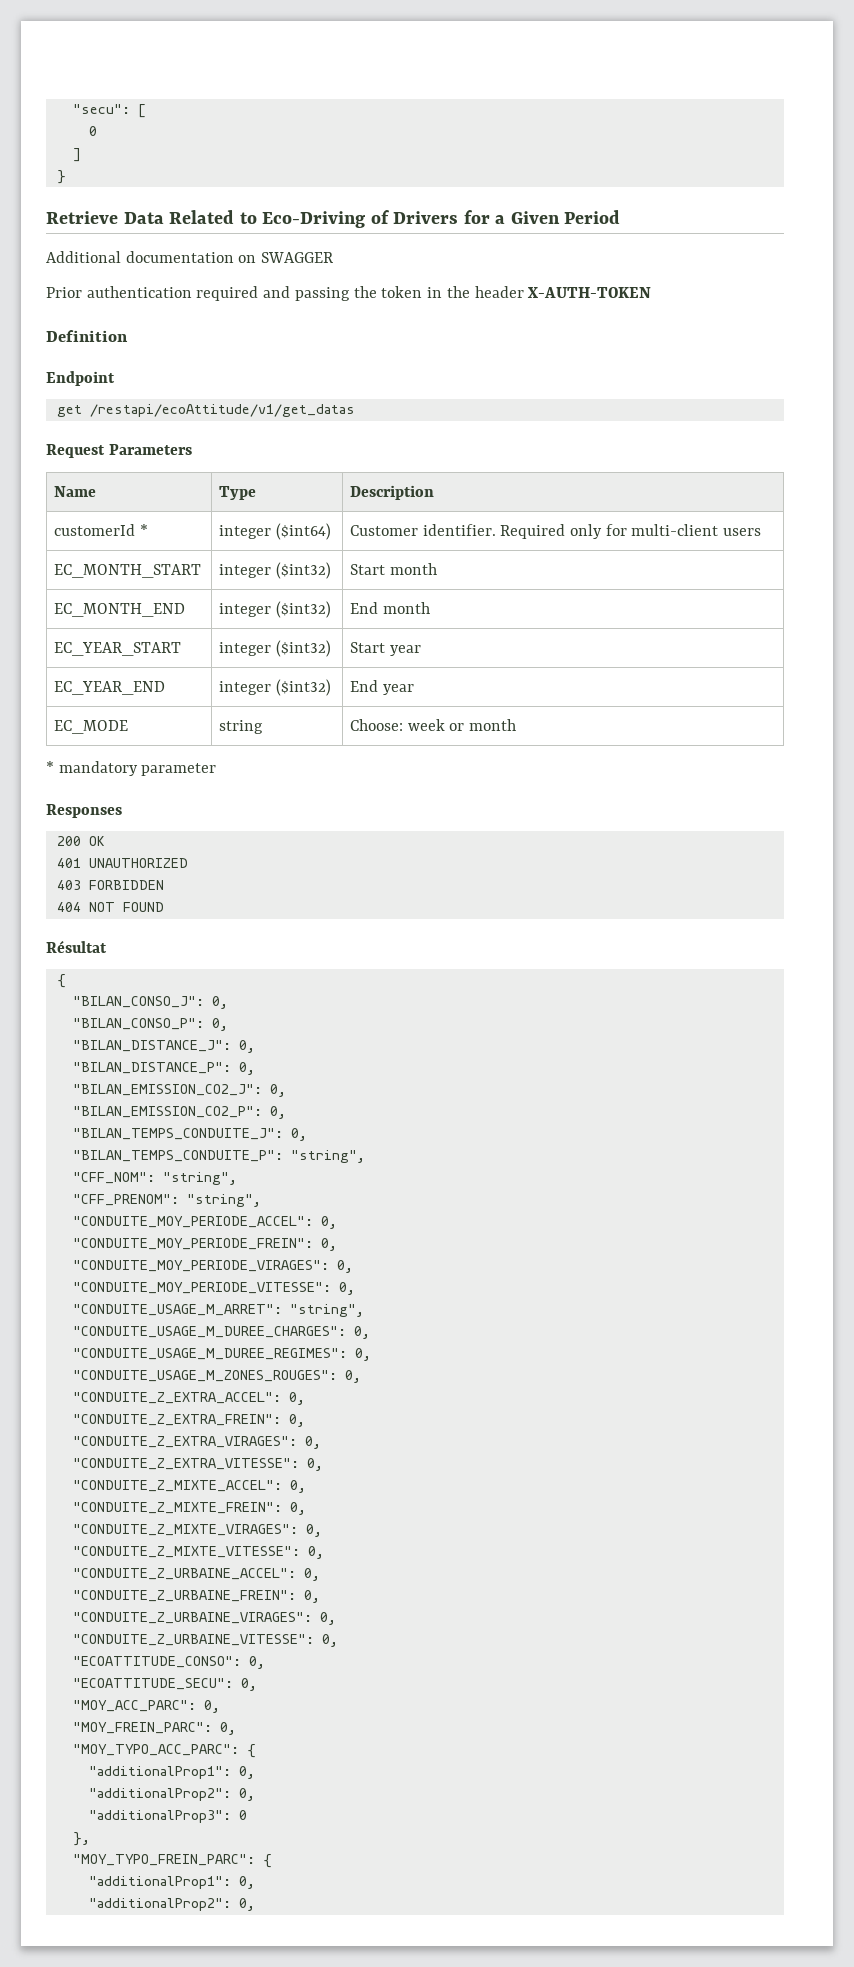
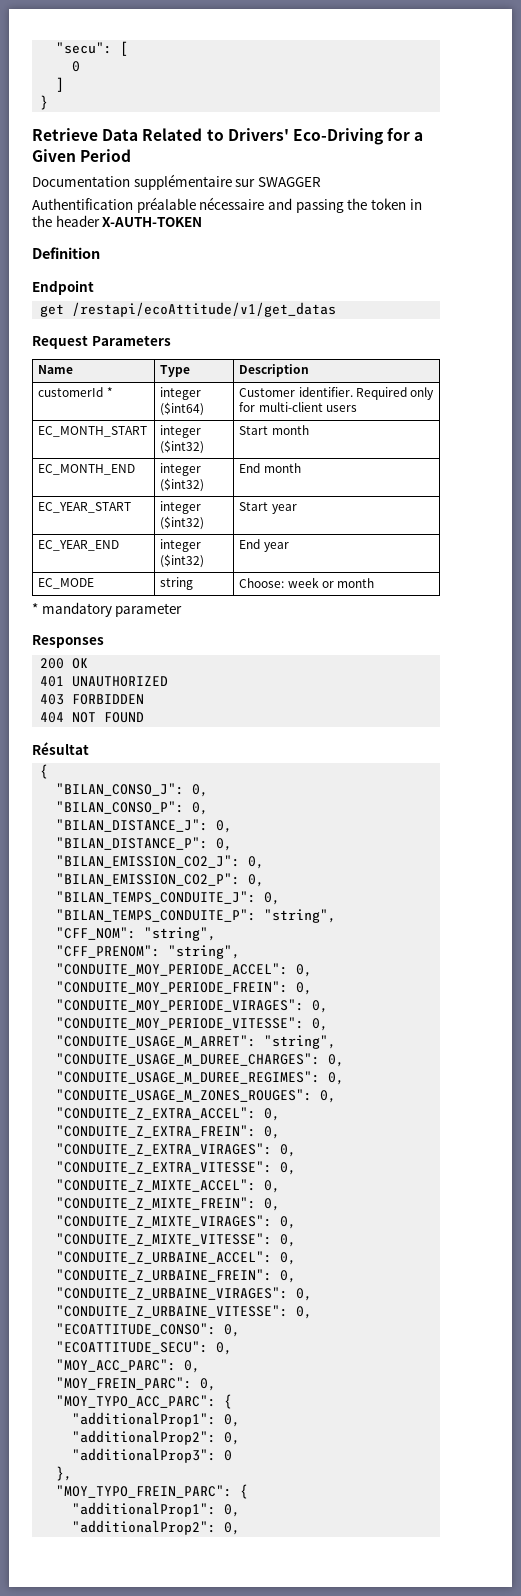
[262,210,459,228] Eco-Driving of Drivers -> [227,128,383,145] Drivers' Eco-Driving
[46,251,334,263] [46,286,259,301] Additional documentation on SWAGGER // Prior authentication required -> [32,174,321,190] [32,197,265,213] Documentation supplémentaire sur SWAGGER // Authentification préalable nécessaire

